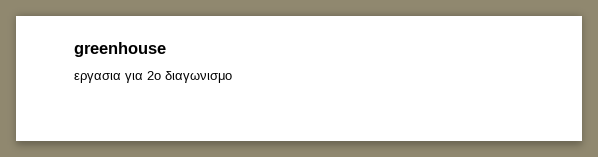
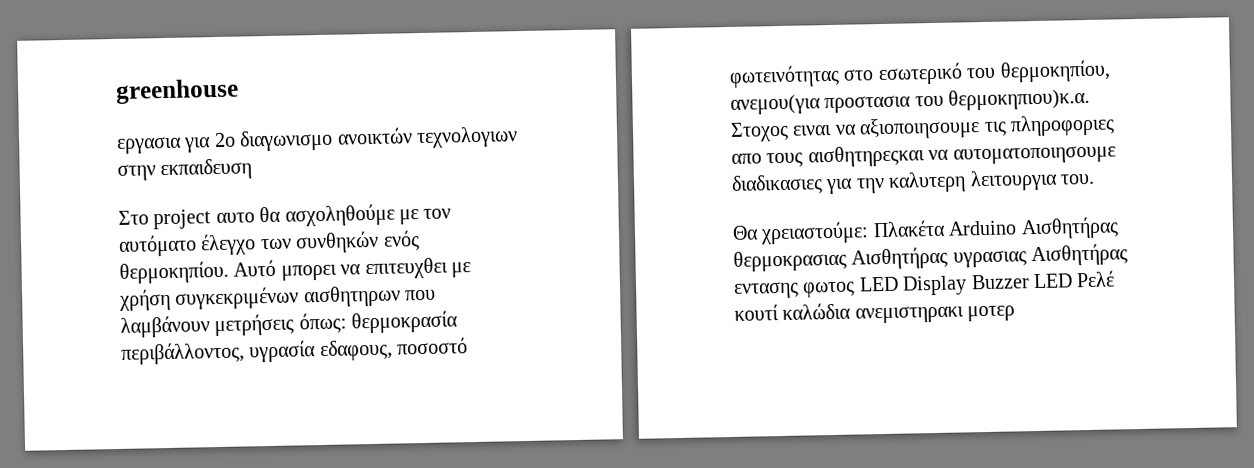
(232, 77) none -> [336,126,518,149] [117,158,253,181] [118,203,452,230] [118,230,420,257] [119,257,471,284] [118,285,437,311] [120,310,459,338] [121,337,469,365] [729,59,1111,88] [730,87,1091,115] [730,114,1115,142] [731,144,1116,168] [731,169,1095,195] [732,216,1119,245] [733,243,1129,272] [733,270,1116,299] [734,302,1016,324] ανοικτών τεχνολογιων στην εκπαιδευση // Στο project αυτο θα ασχοληθούμε με τον αυτόματο έλεγχο των συνθηκών ενός θερμοκηπίου. Αυτό μπορει να επιτευχθει με χρήση συγκεκριμένων αισθητηρων που λαμβάνουν μετρήσεις όπως: θερμοκρασία περιβάλλοντος, υγρασία εδαφους, ποσοστό φωτεινότητας στο εσωτερικό του θερμοκηπίου, ανεμου(για προστασια του θερμοκηπιου)κ.α. Στοχος ειναι να αξιοποιησουμε τις πληροφοριες απο τους αισθητηρεςκαι να αυτοματοποιησουμε διαδικασιες για την καλυτερη λειτουργια του. // Θα χρειαστούμε: Πλακέτα Arduino Αισθητήρας θερμοκρασιας Αισθητήρας υγρασιας Αισθητήρας εντασης φωτος LED Display Buzzer LED Ρελέ κουτί καλώδια ανεμιστηρακι μοτερ

